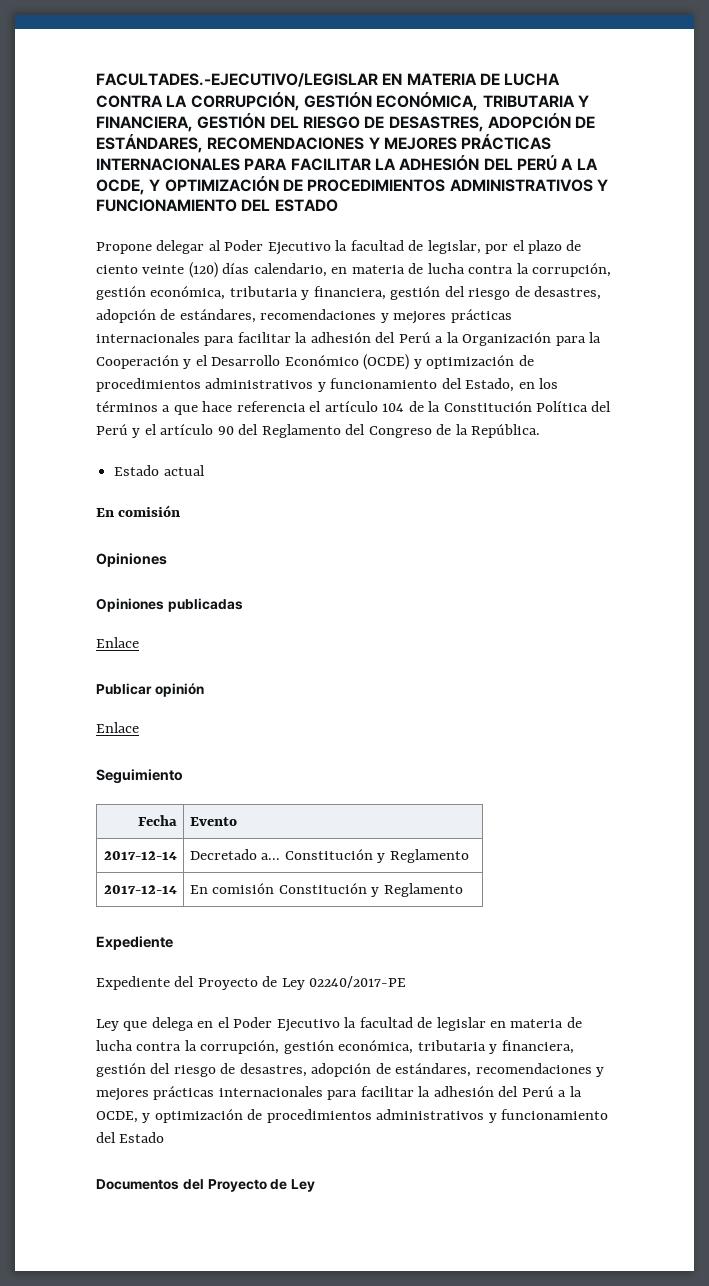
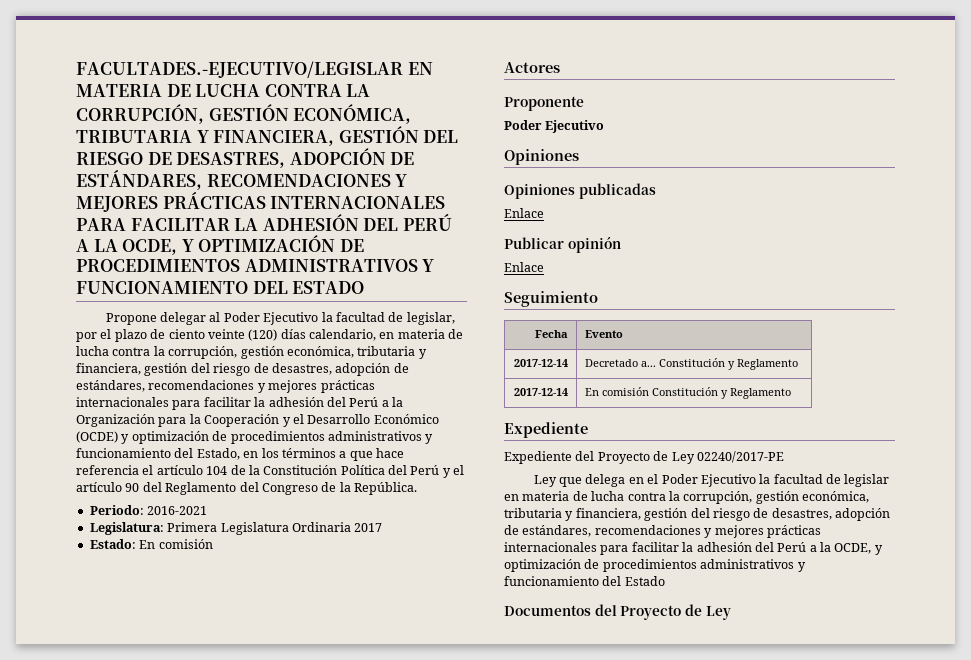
[114,465,205,476] [96,505,181,517] Estado actual // En comisión -> [89,505,208,515] [89,522,383,535] [89,539,213,549] [504,62,560,73] [504,96,584,111] [504,120,605,133] Periodo: 2016-2021 // Legislatura: Primera Legislatura Ordinaria 2017 // Estado: En comisión // Actores // Proponente // Poder Ejecutivo

